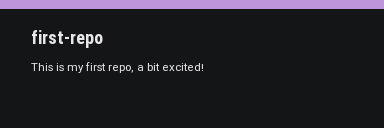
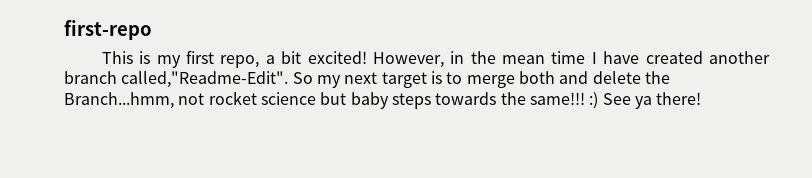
(204, 67) none -> [372,51,771,68] [64,71,670,88] [64,91,702,109] However, in the mean time I have created another branch called,"Readme-Edit". So my next target is to merge both and delete the Branch...hmm, not rocket science but baby steps towards the same!!! :) See ya there!

